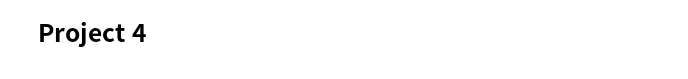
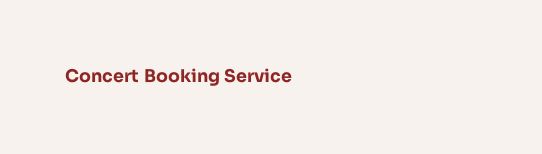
[38,22,146,47] Project 4 -> [65,68,293,86] Concert Booking Service

